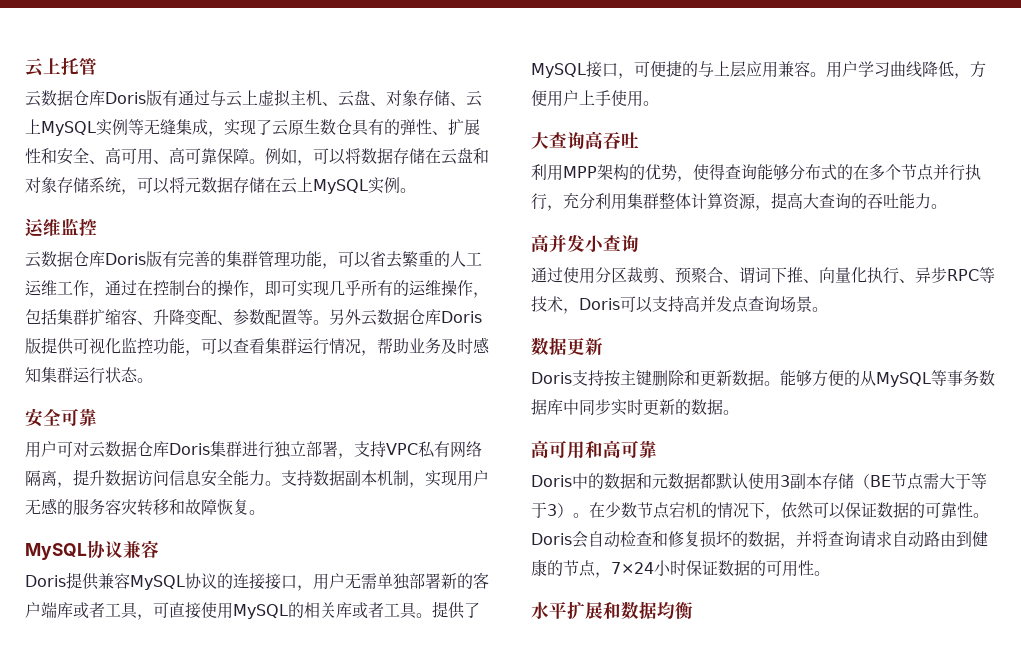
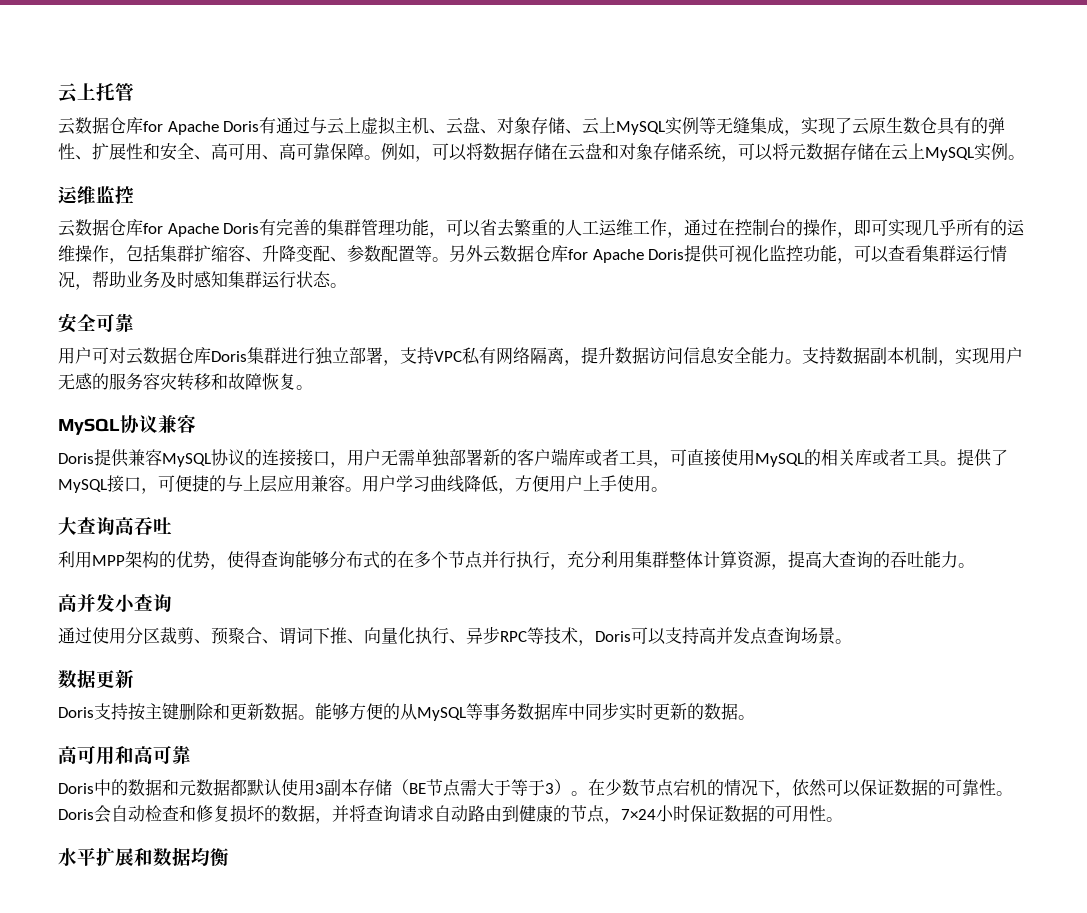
[105,90,162,106] Doris版 -> [143,121,260,135] for Apache Doris
[105,251,162,267] Doris版 -> [143,223,260,237] for Apache Doris
[441,311,482,323] [25,338,41,354] Doris版 -> [568,249,685,263] for Apache Doris

